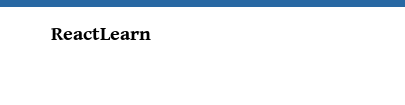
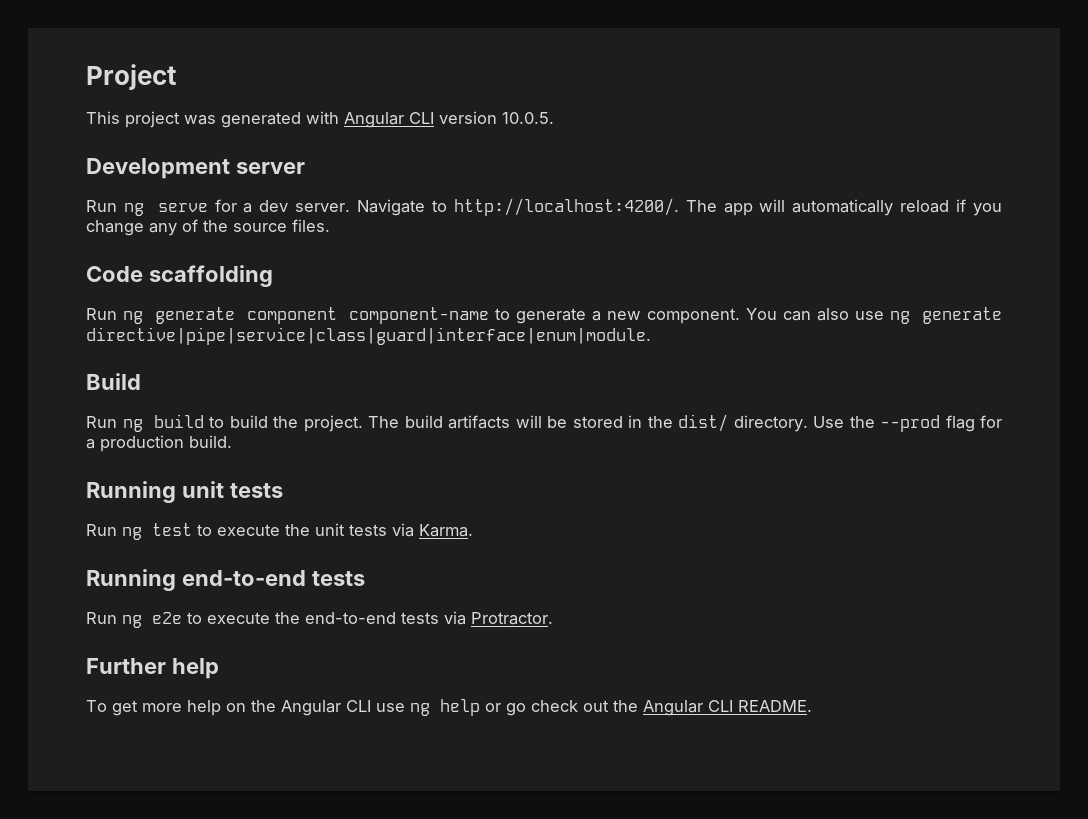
[51,28,151,40] ReactLearn -> [86,64,177,90] [86,111,554,128] [86,158,305,179] [86,198,1002,216] [86,219,330,236] [86,265,273,287] [86,307,1002,324] [86,327,651,345] [86,373,141,390] [86,414,1002,432] [86,435,232,452] [86,481,283,503] [86,523,473,540] [86,569,365,591] [86,611,553,628] [86,658,219,679] [86,699,812,716] Project // This project was generated with Angular CLI version 10.0.5. // Development server // Run ng serve for a dev server. Navigate to http://localhost:4200/. The app will automatically reload if you change any of the source files. // Code scaffolding // Run ng generate component component-name to generate a new component. You can also use ng generate directive|pipe|service|class|guard|interface|enum|module. // Build // Run ng build to build the project. The build artifacts will be stored in the dist/ directory. Use the --prod flag for a production build. // Running unit tests // Run ng test to execute the unit tests via Karma. // Running end-to-end tests // Run ng e2e to execute the end-to-end tests via Protractor. // Further help // To get more help on the Angular CLI use ng help or go check out the Angular CLI README.

